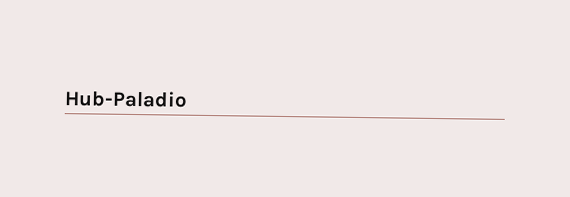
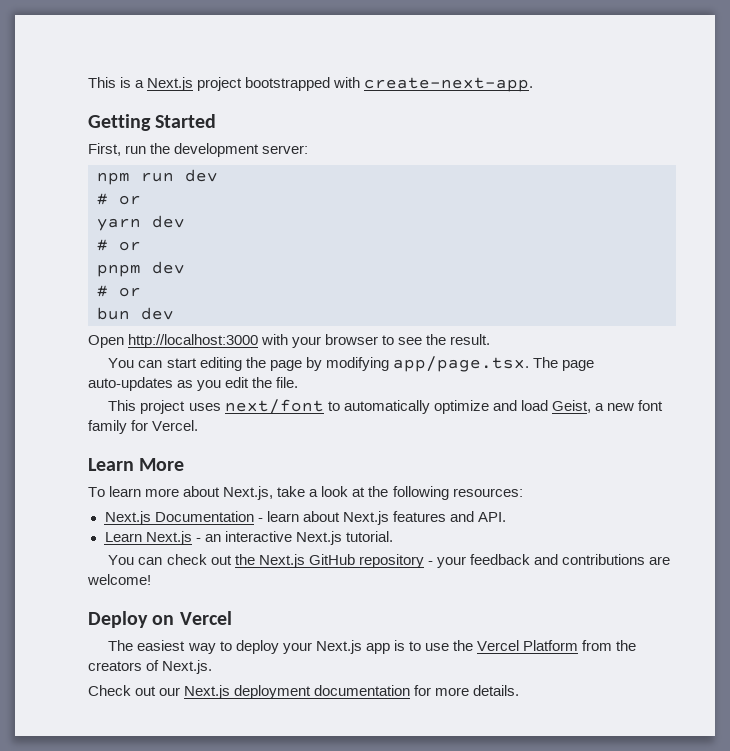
[64,90,188,108] Hub-Paladio -> [88,77,534,92] [88,114,217,131] [88,143,309,157] [97,169,218,185] [97,193,141,205] [97,215,185,231] [97,239,141,251] [97,261,185,277] [97,285,141,297] [97,307,174,320] [88,334,491,348] [108,356,594,372] [88,377,299,391] [108,399,664,415] [88,420,199,434] [88,458,185,471] [88,486,523,500] [104,511,506,525] [104,531,393,545] [108,554,671,568] [87,574,151,585] [88,611,232,628] [108,640,637,654] [88,660,213,674] [88,685,520,699] This is a Next.js project bootstrapped with create-next-app. // Getting Started // First, run the development server: // npm run dev // # or // yarn dev // # or // pnpm dev // # or // bun dev // Open http://localhost:3000 with your browser to see the result. // You can start editing the page by modifying app/page.tsx. The page auto-updates as you edit the file. // This project uses next/font to automatically optimize and load Geist, a new font family for Vercel. // Learn More // To learn more about Next.js, take a look at the following resources: // Next.js Documentation - learn about Next.js features and API. // Learn Next.js - an interactive Next.js tutorial. // You can check out the Next.js GitHub repository - your feedback and contributions are welcome! // Deploy on Vercel // The easiest way to deploy your Next.js app is to use the Vercel Platform from the creators of Next.js. // Check out our Next.js deployment documentation for more details.

